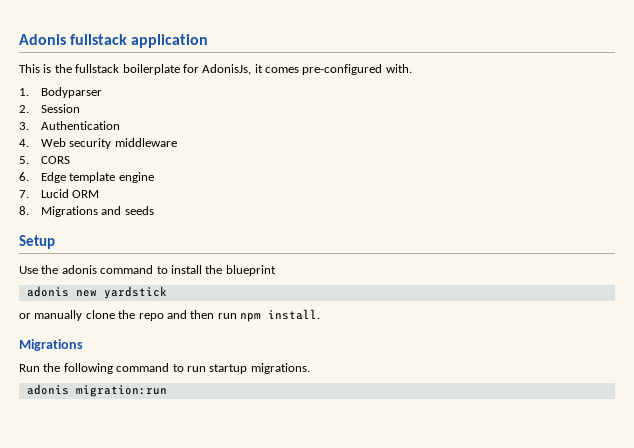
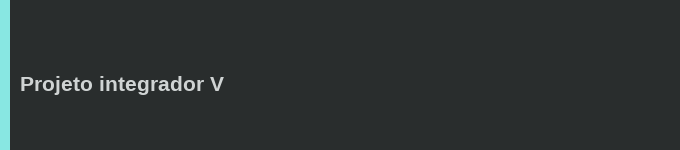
[19,34,209,48] [19,64,412,75] [19,87,102,98] [19,104,80,113] [19,121,120,130] [19,138,177,149] [19,156,70,164] [19,172,154,183] [19,189,100,198] [19,206,154,217] [19,235,55,249] [19,265,276,276] [26,286,167,299] [19,309,320,322] [19,339,83,351] [19,363,310,374] [26,384,167,397] Adonis fullstack application // This is the fullstack boilerplate for AdonisJs, it comes pre-configured with. // 1. Bodyparser // 2. Session // 3. Authentication // 4. Web security middleware // 5. CORS // 6. Edge template engine // 7. Lucid ORM // 8. Migrations and seeds // Setup // Use the adonis command to install the blueprint // adonis new yardstick // or manually clone the repo and then run npm install. // Migrations // Run the following command to run startup migrations. // adonis migration:run -> [20,76,224,95] Projeto integrador V

